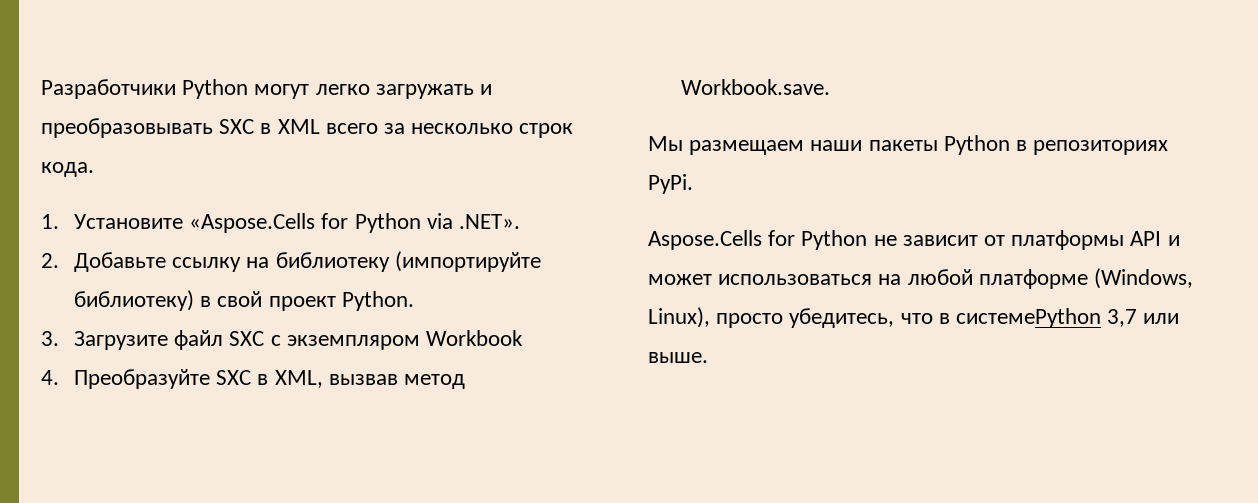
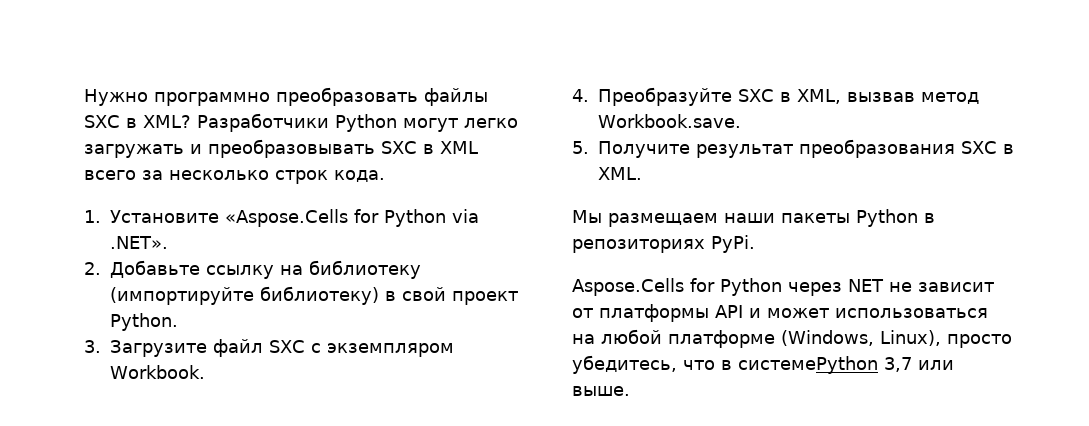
(41, 89) none -> [84,87,488,106] [84,115,191,128] Нужно программно преобразовать файлы SXC в XML?
[425,330,523,346] Workbook -> [110,365,205,379] Workbook.
(830, 87) none -> [572,139,1014,158] [598,167,642,180] // 5. Получите результат преобразования SXC в XML.
(868, 240) none -> [788,279,884,296] через NET

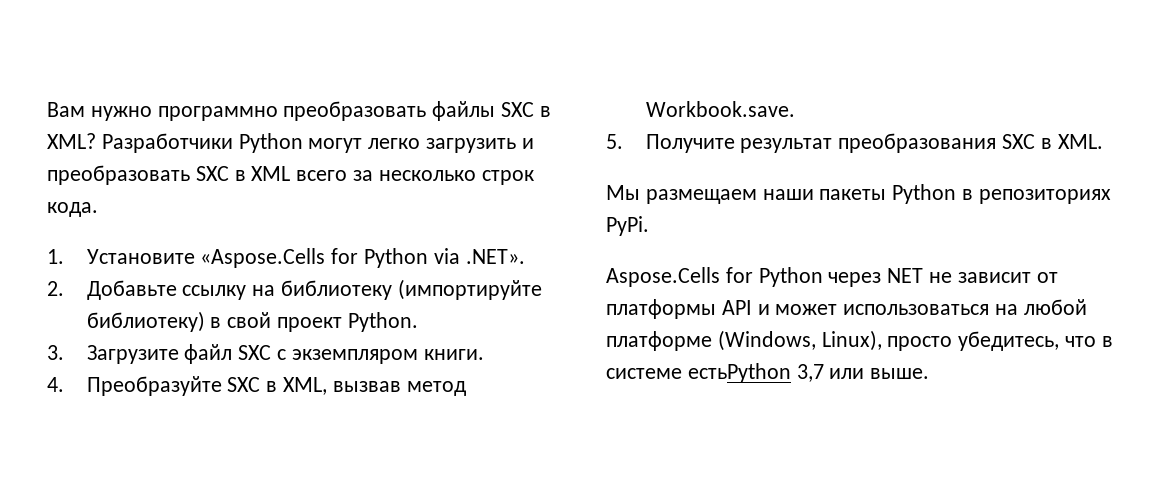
[84,89,148,106] Нужно -> [47,102,152,121] Вам нужно
[84,139,375,158] загружать и преобразовывать -> [426,138,534,153] [47,165,190,185] загрузить и преобразовать
[110,365,205,379] Workbook. -> [423,349,484,360] книги.
[738,356,878,374] системеPython -> [606,363,791,383] системе естьPython

